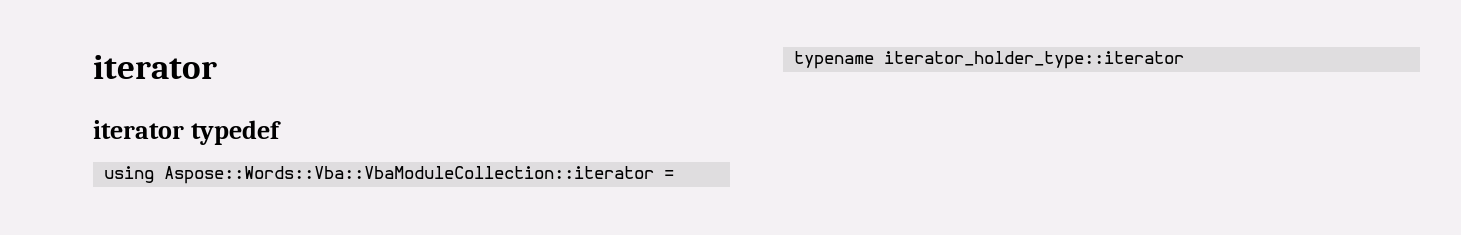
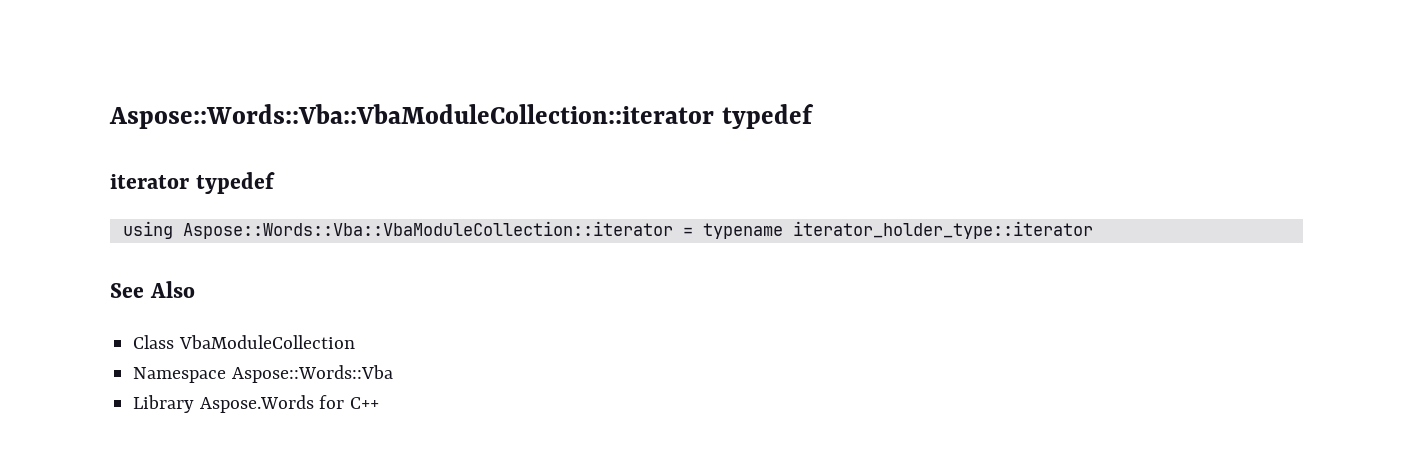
[93,55,217,79] iterator -> [109,104,814,129] Aspose::Words::Vba::VbaModuleCollection::iterator typedef
(1185, 60) none -> [110,281,195,298] [133,335,355,349] [133,365,393,383] [133,395,380,413] // See Also // Class VbaModuleCollection // Namespace Aspose::Words::Vba // Library Aspose.Words for C++

